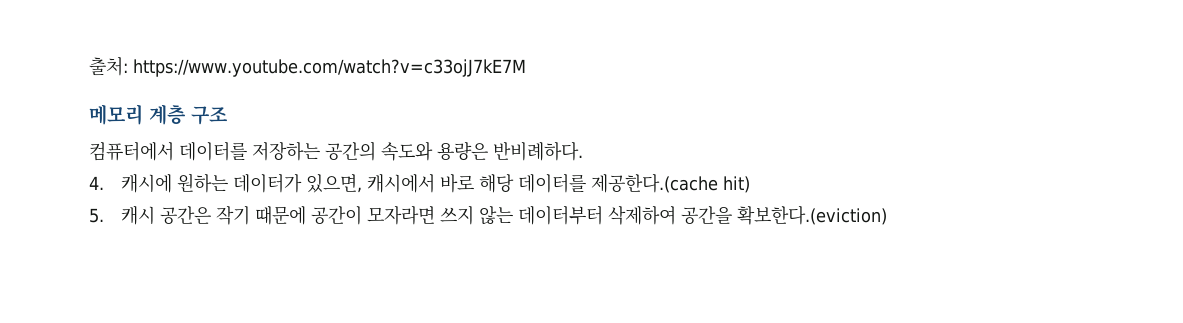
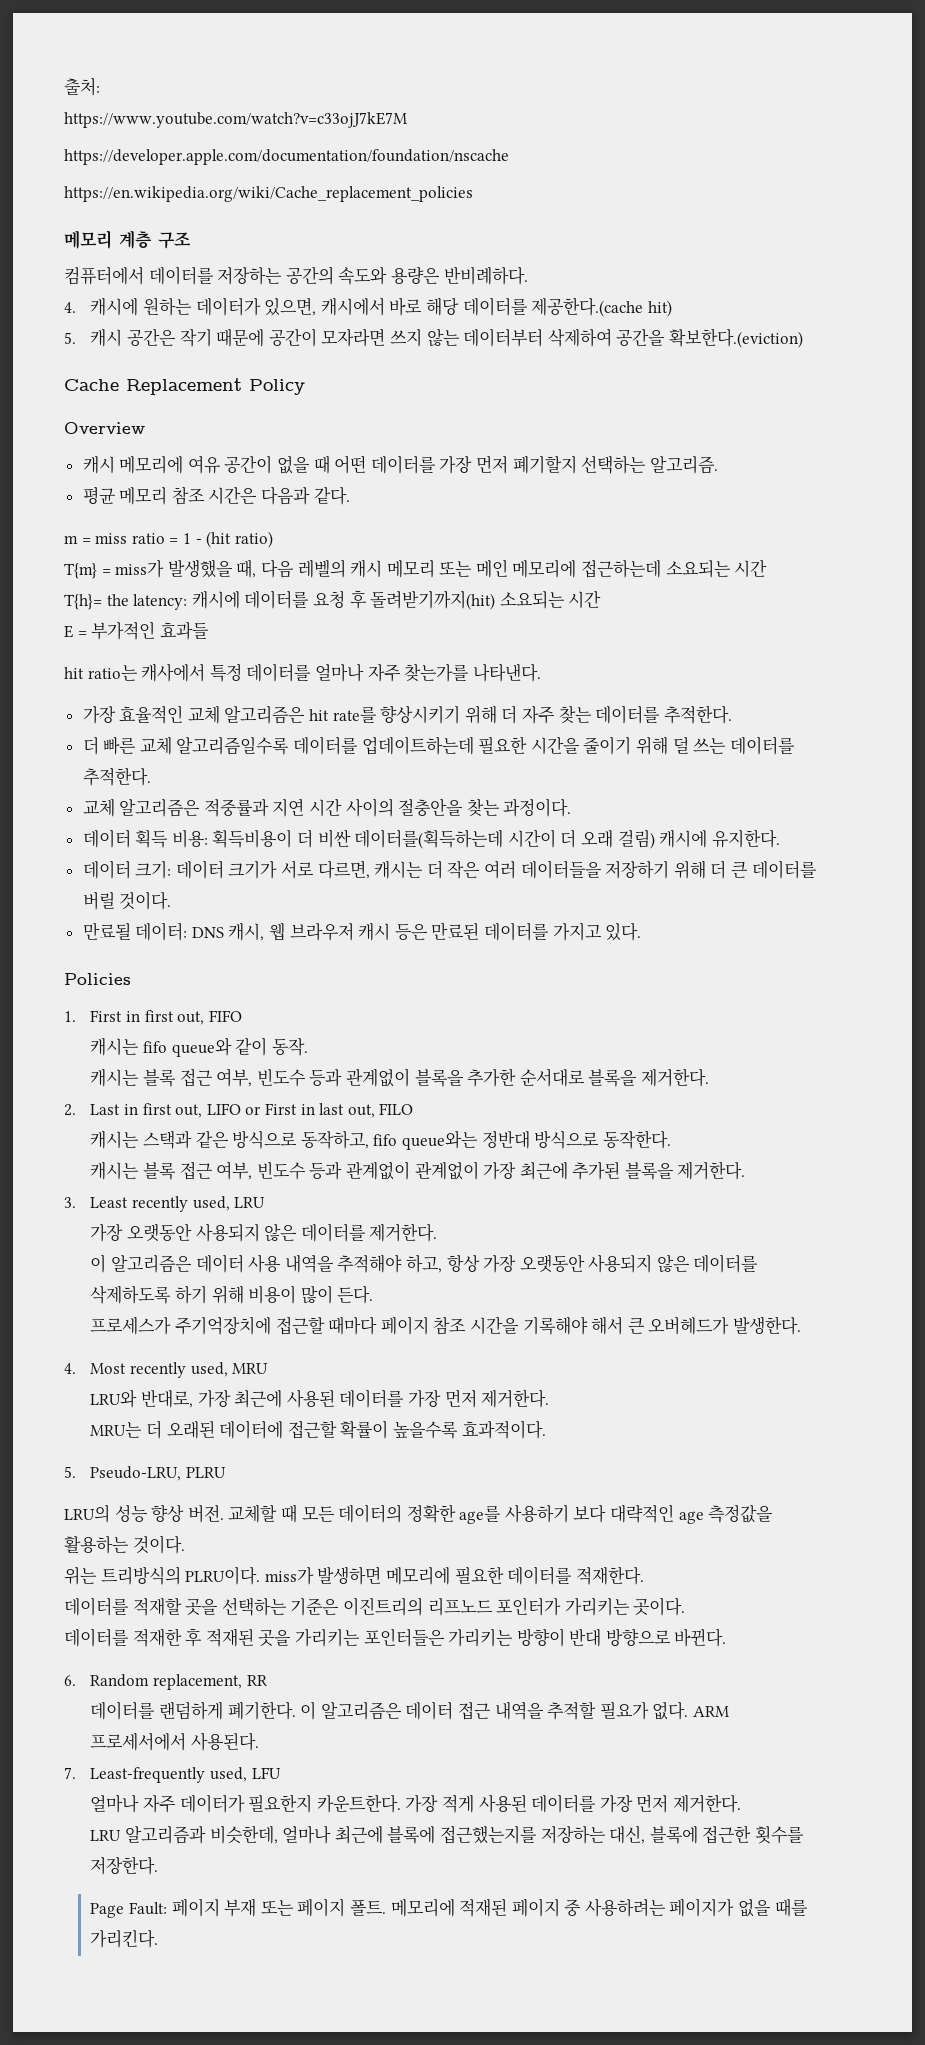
(128, 66) none -> (100, 86) //
(526, 68) none -> [64,149,509,165] [64,186,473,202] // https://developer.apple.com/documentation/foundation/nscache // https://en.wikipedia.org/wiki/Cache_replacement_policies
(888, 215) none -> [64,378,305,395] [64,422,145,434] [82,455,718,474] [82,486,350,505] [64,531,273,548] [64,559,768,579] [64,590,602,610] [64,621,209,640] [64,663,541,682] [82,705,732,724] [82,736,795,755] [82,767,151,786] [82,798,572,817] [82,829,780,849] [82,860,817,879] [82,891,172,910] [82,922,642,941] [64,973,131,985] [64,1010,242,1025] [90,1037,308,1057] [90,1068,709,1087] [64,1103,414,1118] [90,1130,671,1150] [90,1161,746,1180] [64,1196,266,1212] [90,1223,438,1242] [90,1254,759,1273] [90,1285,374,1304] [90,1316,801,1335] [64,1362,269,1378] [90,1389,550,1408] [90,1420,546,1439] [64,1466,226,1481] [64,1504,774,1524] [64,1535,185,1554] [64,1566,644,1585] [64,1597,686,1616] [64,1628,727,1647] [64,1674,268,1690] [90,1701,729,1720] [90,1732,259,1751] [64,1767,281,1783] [90,1794,741,1813] [90,1825,804,1844] [90,1856,159,1875] [90,1898,808,1918] [90,1929,159,1948] // Cache Replacement Policy // Overview // 캐시 메모리에 여유 공간이 없을 때 어떤 데이터를 가장 먼저 폐기할지 선택하는 알고리즘. // 평균 메모리 참조 시간은 다음과 같다. // m = miss ratio = 1 - (hit ratio) // T{m} = miss가 발생했을 때, 다음 레벨의 캐시 메모리 또는 메인 메모리에 접근하는데 소요되는 시간 // T{h}= the latency: 캐시에 데이터를 요청 후 돌려받기까지(hit) 소요되는 시간 // E = 부가적인 효과들 // hit ratio는 캐사에서 특정 데이터를 얼마나 자주 찾는가를 나타낸다. // 가장 효율적인 교체 알고리즘은 hit rate를 향상시키기 위해 더 자주 찾는 데이터를 추적한다. // 더 빠른 교체 알고리즘일수록 데이터를 업데이트하는데 필요한 시간을 줄이기 위해 덜 쓰는 데이터를 추적한다. // 교체 알고리즘은 적중률과 지연 시간 사이의 절충안을 찾는 과정이다. // 데이터 획득 비용: 획득비용이 더 비싼 데이터를(획득하는데 시간이 더 오래 걸림) 캐시에 유지한다. // 데이터 크기: 데이터 크기가 서로 다르면, 캐시는 더 작은 여러 데이터들을 저장하기 위해 더 큰 데이터를 버릴 것이다. // 만료될 데이터: DNS 캐시, 웹 브라우저 캐시 등은 만료된 데이터를 가지고 있다. // Policies // 1. First in first out, FIFO // 캐시는 fifo queue와 같이 동작. // 캐시는 블록 접근 여부, 빈도수 등과 관계없이 블록을 추가한 순서대로 블록을 제거한다. // 2. Last in first out, LIFO or First in last out, FILO // 캐시는 스택과 같은 방식으로 동작하고, fifo queue와는 정반대 방식으로 동작한다. // 캐시는 블록 접근 여부, 빈도수 등과 관계없이 관계없이 가장 최근에 추가된 블록을 제거한다. // 3. Least recently used, LRU // 가장 오랫동안 사용되지 않은 데이터를 제거한다. // 이 알고리즘은 데이터 사용 내역을 추적해야 하고, 항상 가장 오랫동안 사용되지 않은 데이터를 삭제하도록 하기 위해 비용이 많이 든다. // 프로세스가 주기억장치에 접근할 때마다 페이지 참조 시간을 기록해야 해서 큰 오버헤드가 발생한다. // 4. Most recently used, MRU // LRU와 반대로, 가장 최근에 사용된 데이터를 가장 먼저 제거한다. // MRU는 더 오래된 데이터에 접근할 확률이 높을수록 효과적이다. // 5. Pseudo-LRU, PLRU // LRU의 성능 향상 버전. 교체할 때 모든 데이터의 정확한 age를 사용하기 보다 대략적인 age 측정값을 활용하는 것이다. // 위는 트리방식의 PLRU이다. miss가 발생하면 메모리에 필요한 데이터를 적재한다. // 데이터를 적재할 곳을 선택하는 기준은 이진트리의 리프노드 포인터가 가리키는 곳이다. // 데이터를 적재한 후 적재된 곳을 가리키는 포인터들은 가리키는 방향이 반대 방향으로 바뀐다. // 6. Random replacement, RR // 데이터를 랜덤하게 폐기한다. 이 알고리즘은 데이터 접근 내역을 추적할 필요가 없다. ARM 프로세서에서 사용된다. // 7. Least-frequently used, LFU // 얼마나 자주 데이터가 필요한지 카운트한다. 가장 적게 사용된 데이터를 가장 먼저 제거한다. // LRU 알고리즘과 비슷한데, 얼마나 최근에 블록에 접근했는지를 저장하는 대신, 블록에 접근한 횟수를 저장한다. // Page Fault: 페이지 부재 또는 페이지 폴트. 메모리에 적재된 페이지 중 사용하려는 페이지가 없을 때를 가리킨다.

